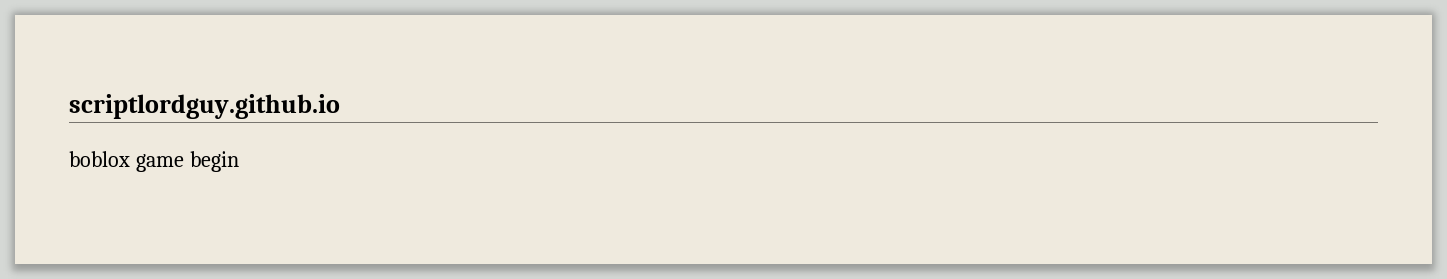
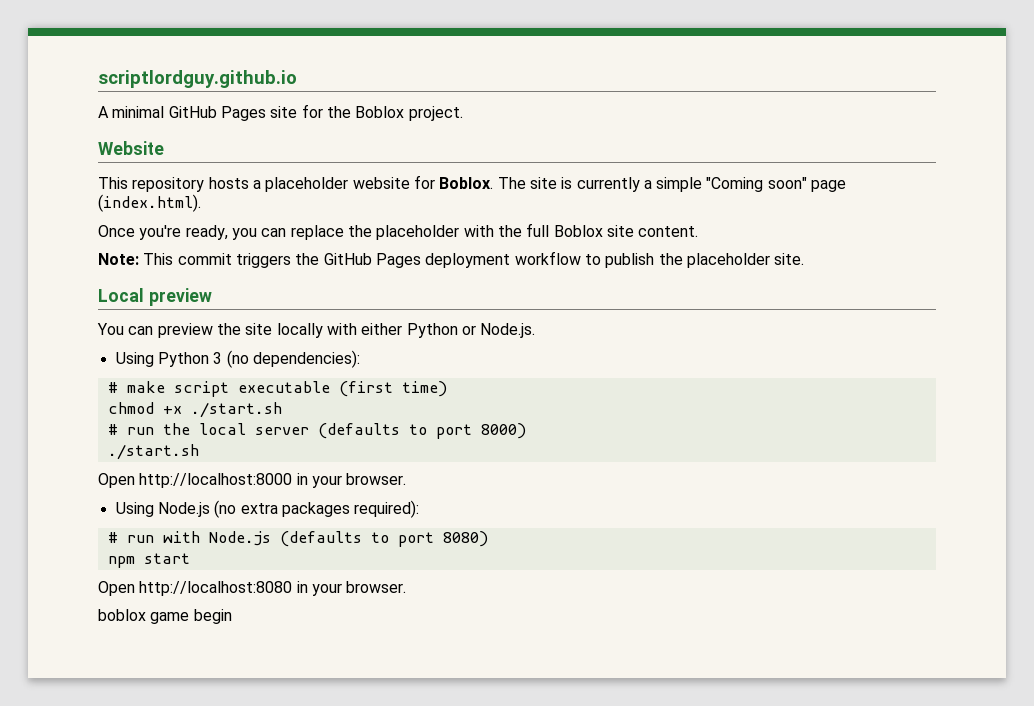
(340, 106) none -> [98,104,463,121] [98,141,164,155] [98,175,847,192] [98,194,201,212] [98,223,699,240] [98,251,805,268] [98,288,212,306] [97,323,536,338] [115,350,360,368] [107,381,447,397] [107,402,282,418] [107,423,526,439] [107,444,199,460] [98,473,407,488] [115,500,420,518] [107,531,488,547] [107,553,190,568] [98,581,407,596] // A minimal GitHub Pages site for the Boblox project. // Website // This repository hosts a placeholder website for Boblox. The site is currently a simple "Coming soon" page (index.html). // Once you're ready, you can replace the placeholder with the full Boblox site content. // Note: This commit triggers the GitHub Pages deployment workflow to publish the placeholder site. // Local preview // You can preview the site locally with either Python or Node.js. // Using Python 3 (no dependencies): // # make script executable (first time) // chmod +x ./start.sh // # run the local server (defaults to port 8000) // ./start.sh // Open http://localhost:8000 in your browser. // Using Node.js (no extra packages required): // # run with Node.js (defaults to port 8080) // npm start // Open http://localhost:8080 in your browser.

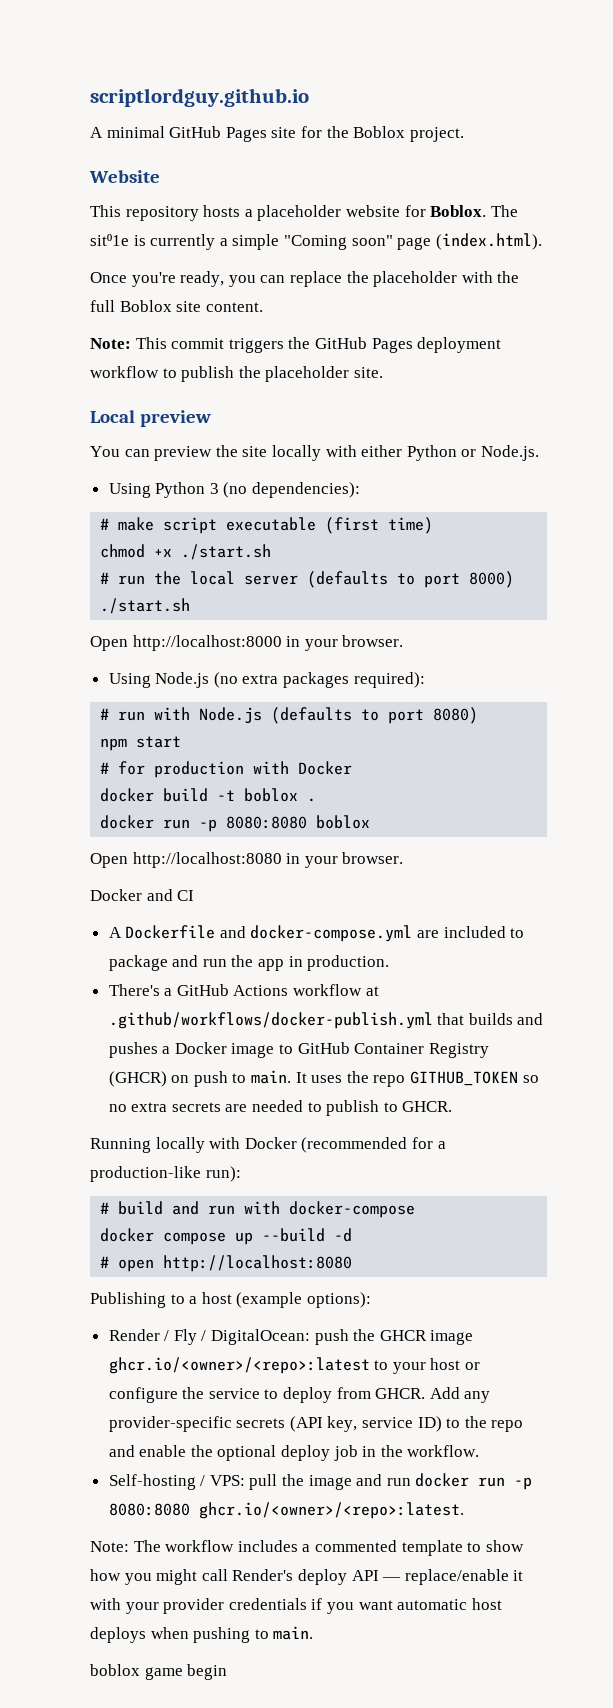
[529,177,557,189] site -> [90,234,129,246] sit⁰1e
(190, 558) none -> [100,761,353,778] [100,788,317,802] [100,815,371,832] // # for production with Docker // docker build -t boblox . // docker run -p 8080:8080 boblox
(407, 587) none -> [90,889,195,901] [108,925,525,942] [108,955,390,971] [108,984,379,996] [108,1012,544,1029] [108,1042,489,1058] [108,1070,539,1087] [108,1100,453,1116] [90,1137,446,1153] [90,1166,241,1182] [100,1201,416,1218] [100,1228,353,1245] [100,1255,353,1272] [90,1292,371,1308] [108,1329,474,1345] [108,1357,481,1374] [108,1387,491,1403] [108,1416,524,1432] [108,1445,480,1461] [108,1473,533,1490] [108,1502,464,1519] [90,1540,524,1556] [90,1569,524,1585] [90,1598,502,1614] [90,1626,314,1643] // Docker and CI // A Dockerfile and docker-compose.yml are included to package and run the app in production. // There's a GitHub Actions workflow at .github/workflows/docker-publish.yml that builds and pushes a Docker image to GitHub Container Registry (GHCR) on push to main. It uses the repo GITHUB_TOKEN so no extra secrets are needed to publish to GHCR. // Running locally with Docker (recommended for a production-like run): // # build and run with docker-compose // docker compose up --build -d // # open http://localhost:8080 // Publishing to a host (example options): // Render / Fly / DigitalOcean: push the GHCR image ghcr.io/<owner>/<repo>:latest to your host or configure the service to deploy from GHCR. Add any provider-specific secrets (API key, service ID) to the repo and enable the optional deploy job in the workflow. // Self-hosting / VPS: pull the image and run docker run -p 8080:8080 ghcr.io/<owner>/<repo>:latest. // Note: The workflow includes a commented template to show how you might call Render's deploy API — replace/enable it with your provider credentials if you want automatic host deploys when pushing to main.

